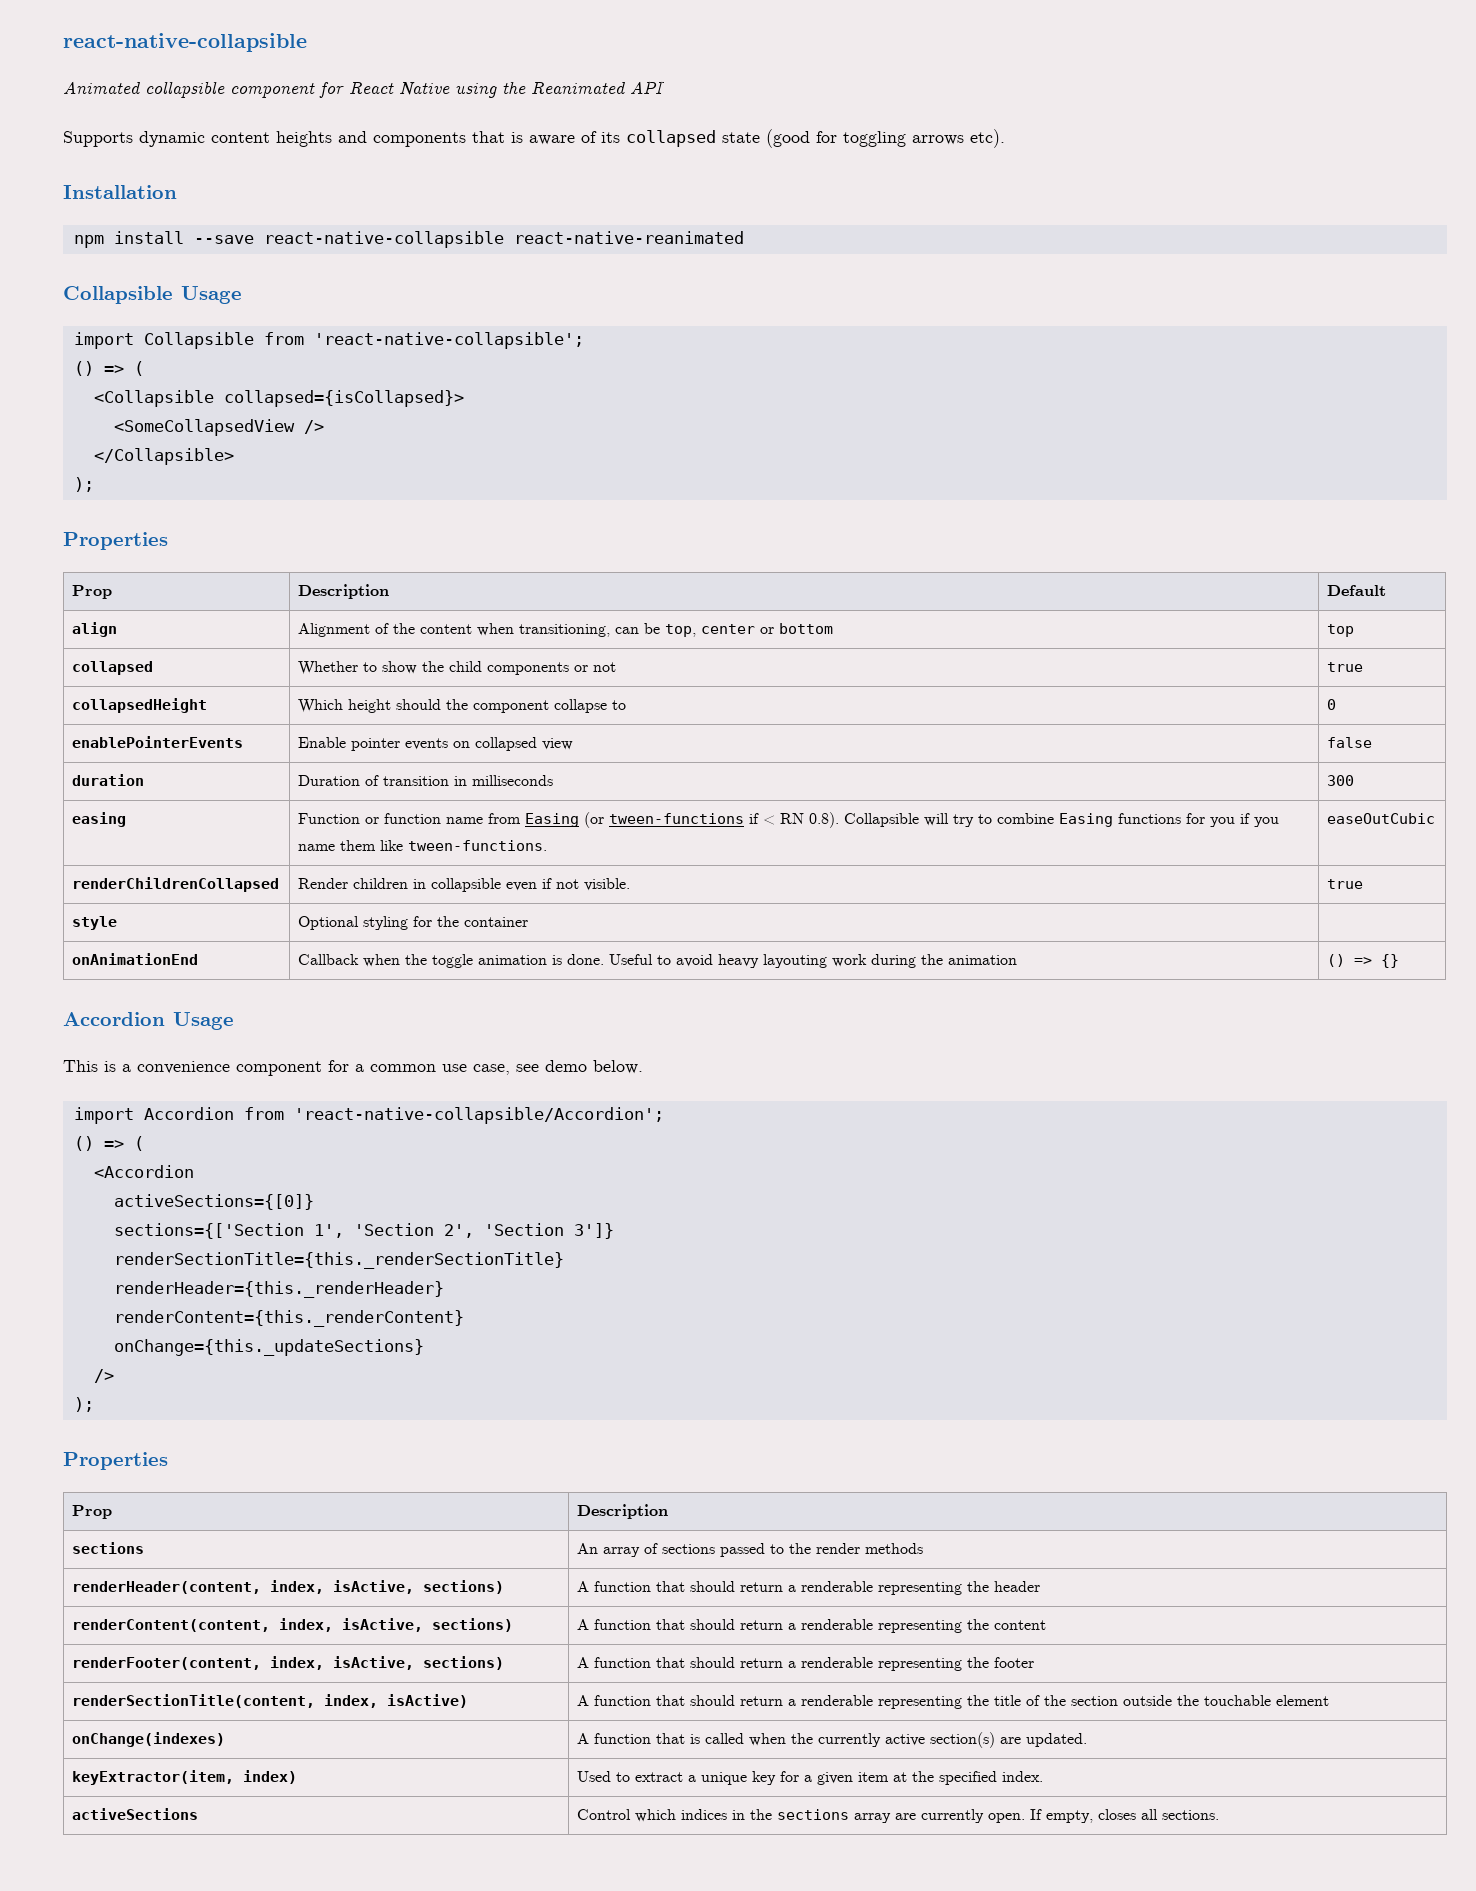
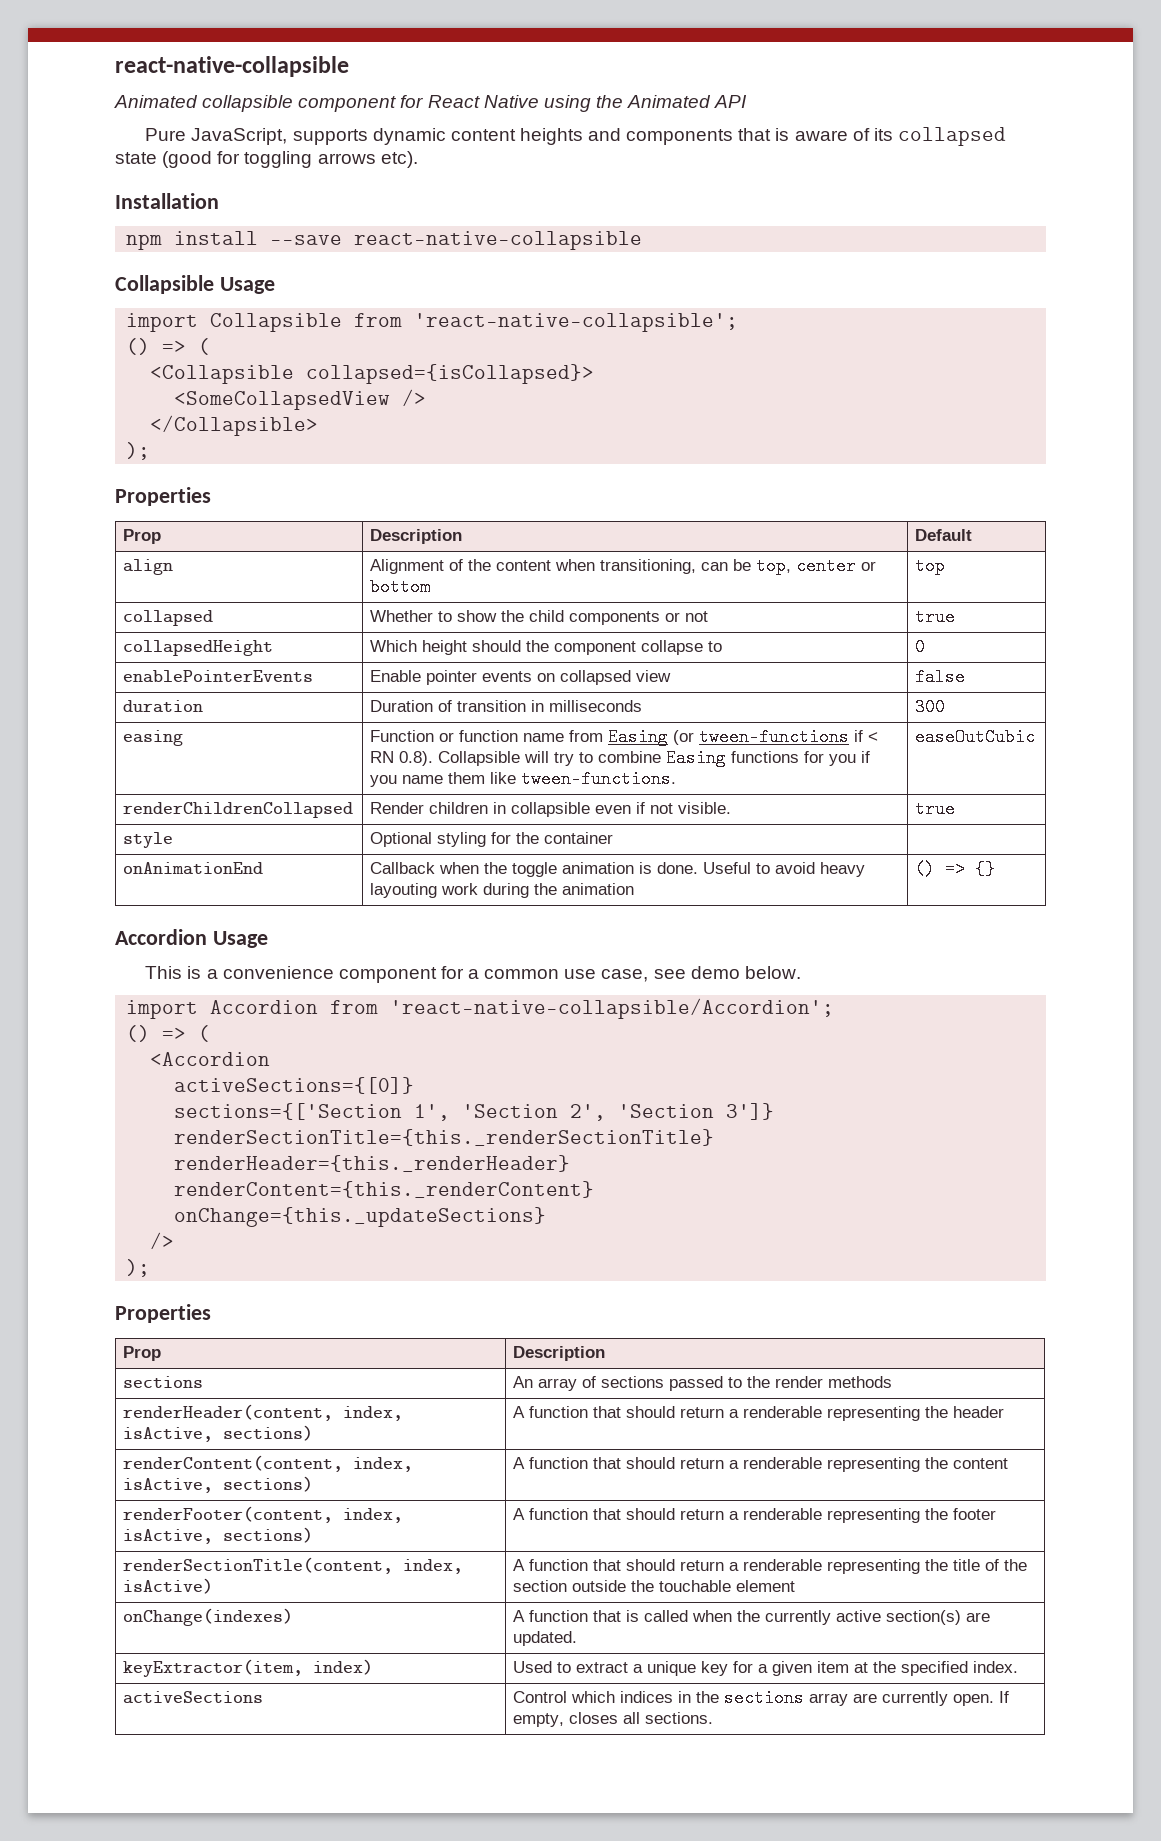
[531,81,626,94] Reanimated -> [627,95,712,108] Animated
[63,131,133,147] Supports -> [145,128,368,145] Pure JavaScript, supports
[513,231,744,244] react-native-reanimated -> (643, 240) none

